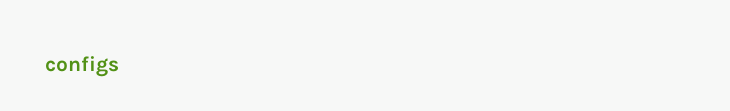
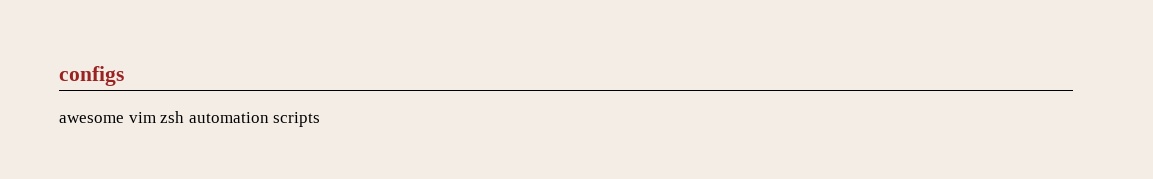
(119, 66) none -> [59,111,321,127] // awesome vim zsh automation scripts

